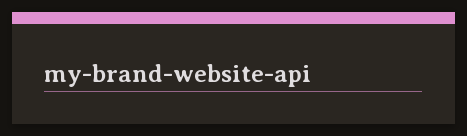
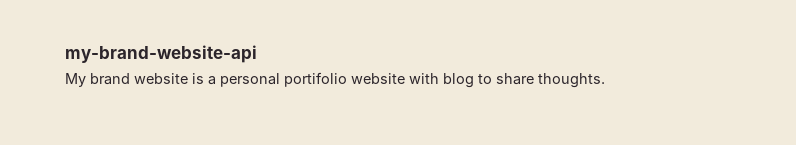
(311, 75) none -> [65,72,605,88] // My brand website is a personal portifolio website with blog to share thoughts.

